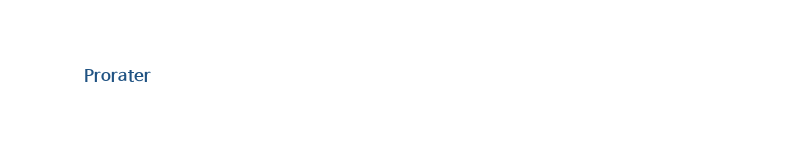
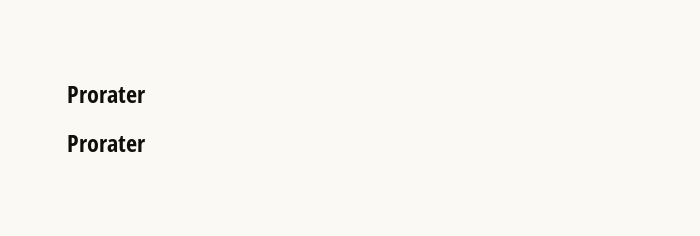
[84,69,151,82] Prorater -> [67,86,146,103] [67,135,146,152] Prorater // Prorater

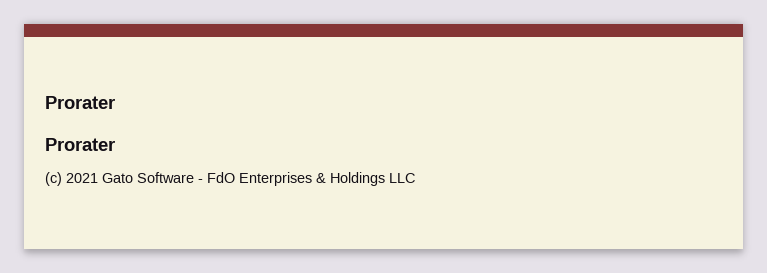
(146, 143) none -> [45,172,415,186] // (c) 2021 Gato Software - FdO Enterprises & Holdings LLC

